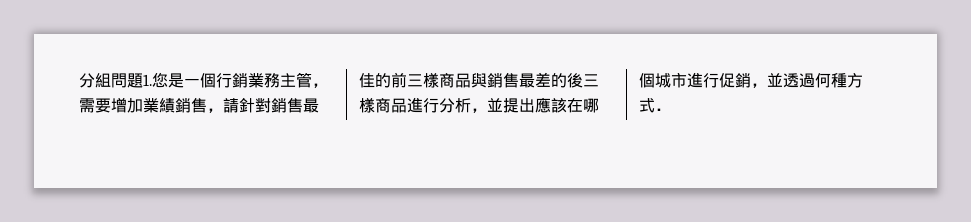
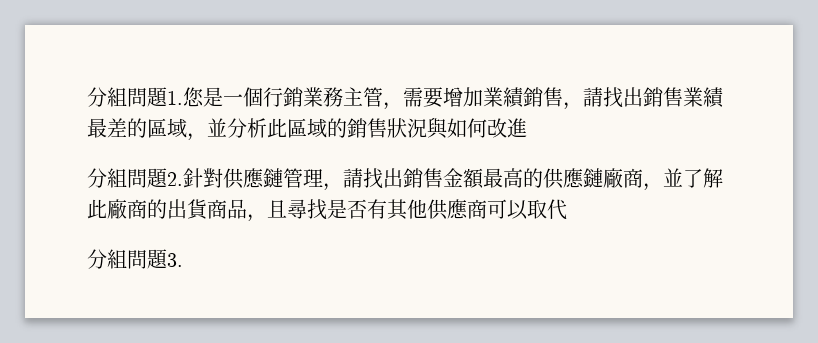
[239,97,319,113] [359,72,599,88] [359,97,599,113] [639,72,863,88] [639,98,671,113] 針對銷售最佳的前三樣商品與銷售最差的後三樣商品進行分析，並提出應該在哪個城市進行促銷，並透過何種方式． -> [603,87,725,108] [87,117,527,141] [87,168,723,191] [87,199,567,222] [87,249,183,269] 找出銷售業績最差的區域，並分析此區域的銷售狀況與如何改進 // 分組問題2.針對供應鏈管理，請找出銷售金額最高的供應鏈廠商，並了解此廠商的出貨商品，且尋找是否有其他供應商可以取代 // 分組問題3.

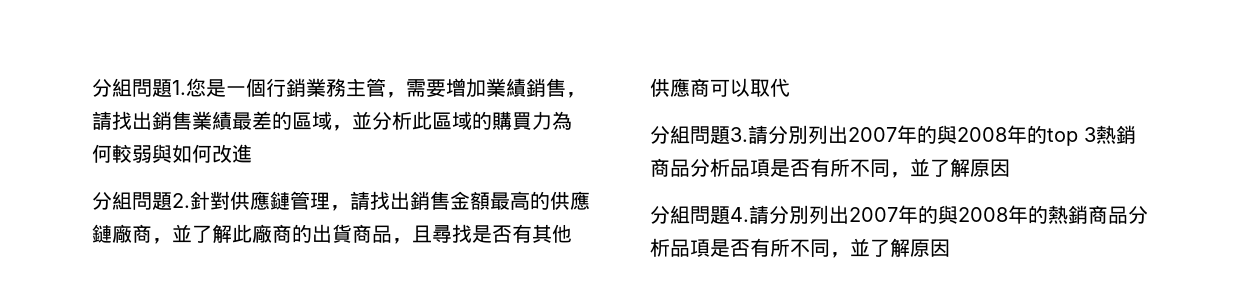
[347,118,427,138] 銷售狀況 -> [492,111,572,130] [92,144,152,163] 購買力為何較弱
(183, 260) none -> [748,125,1136,146] [650,158,1010,178] [650,205,1148,224] [650,238,950,258] 請分別列出2007年的與2008年的top 3熱銷商品分析品項是否有所不同，並了解原因 // 分組問題4.請分別列出2007年的與2008年的熱銷商品分析品項是否有所不同，並了解原因

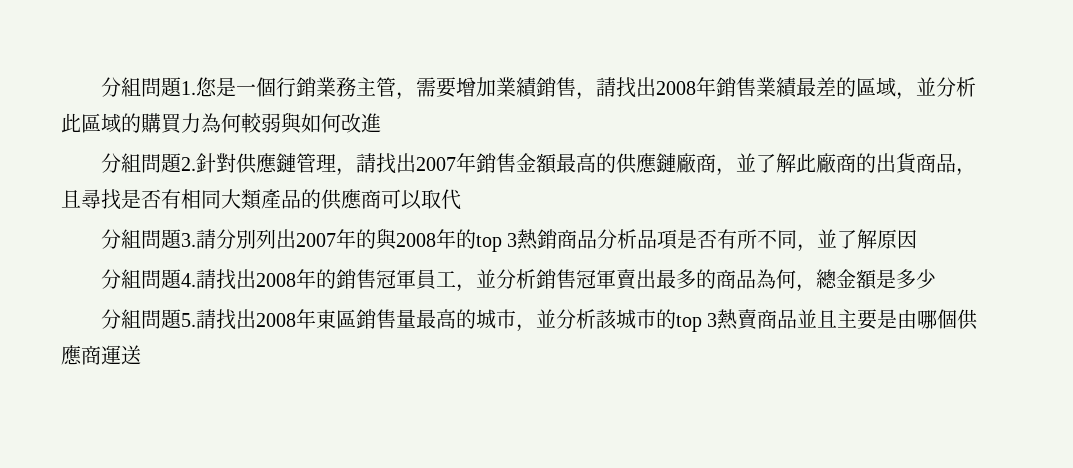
(152, 120) none -> [655,77,716,97] 2008年
(410, 200) none -> [415,153,476,173] 2007年
[532,224,572,243] 其他 -> [181,189,321,210] 相同大類產品的
[769,205,1148,224] [650,238,950,258] 分別列出2007年的與2008年的熱銷商品分析品項是否有所不同，並了解原因 -> [215,269,936,292] [100,309,979,332] [61,345,141,365] 找出2008年的銷售冠軍員工，並分析銷售冠軍賣出最多的商品為何，總金額是多少 // 分組問題5.請找出2008年東區銷售量最高的城市，並分析該城市的top 3熱賣商品並且主要是由哪個供應商運送

